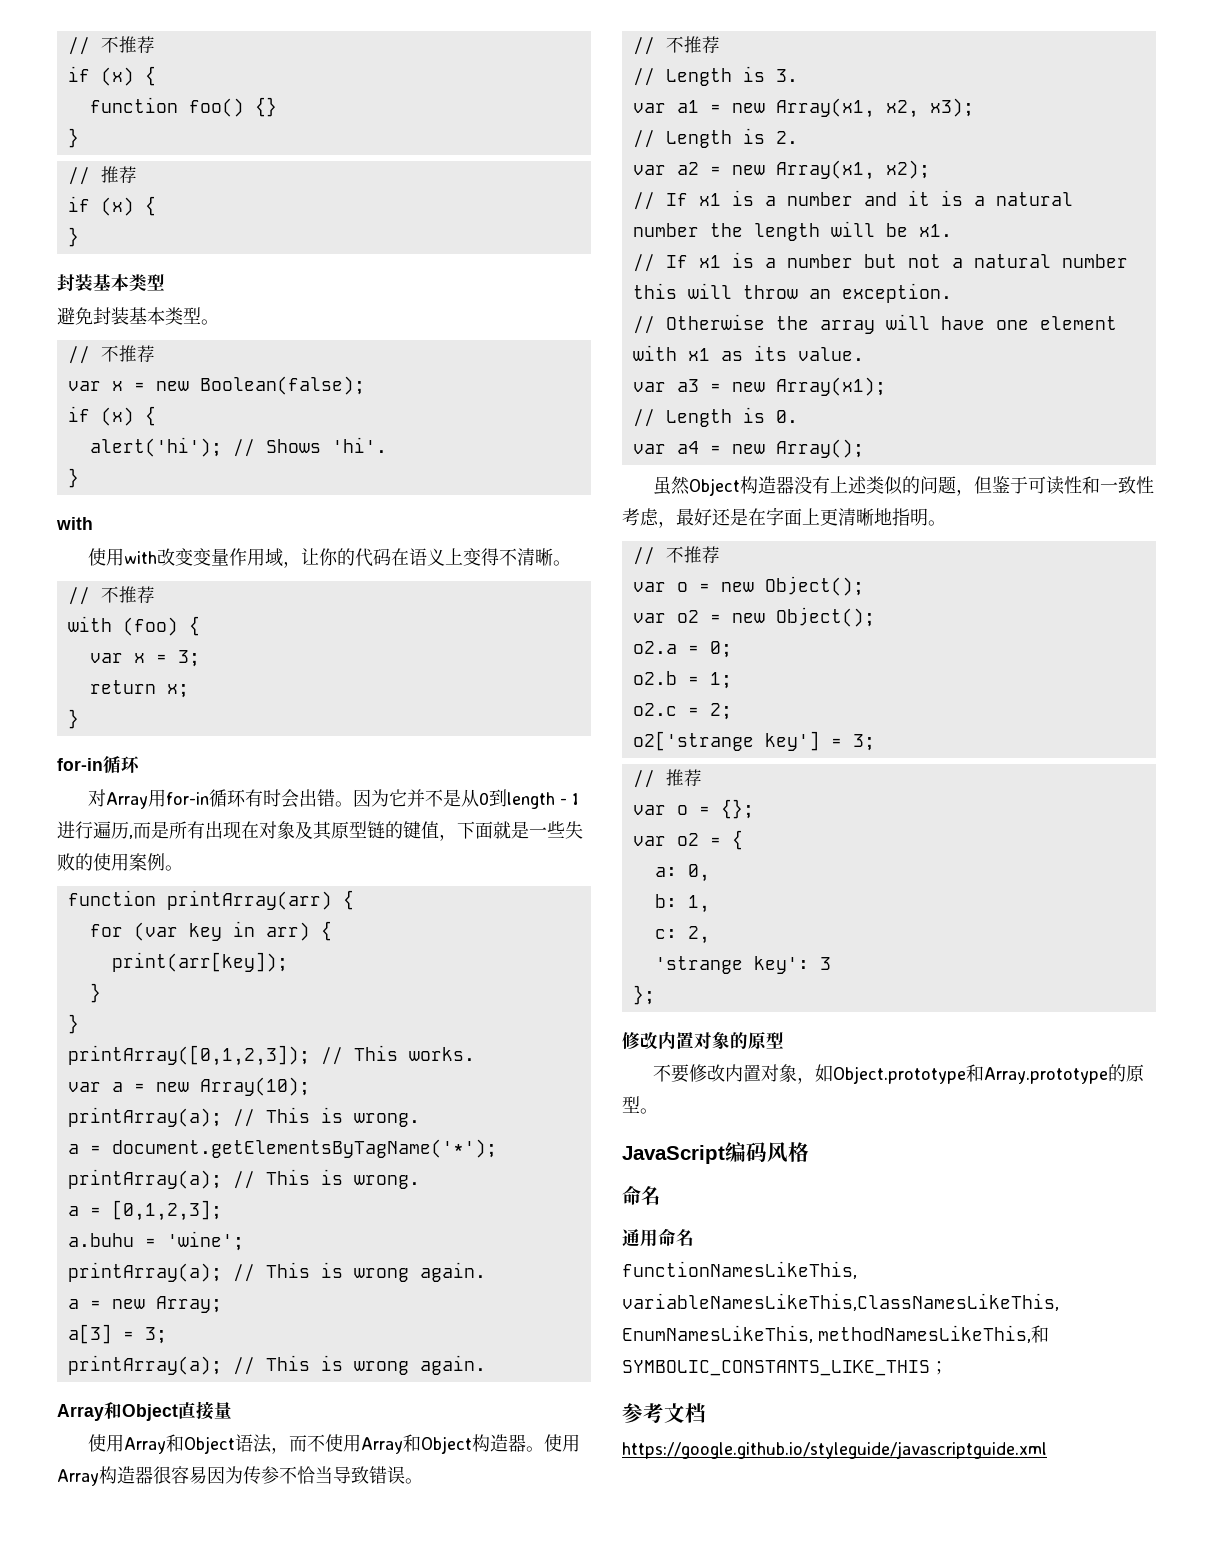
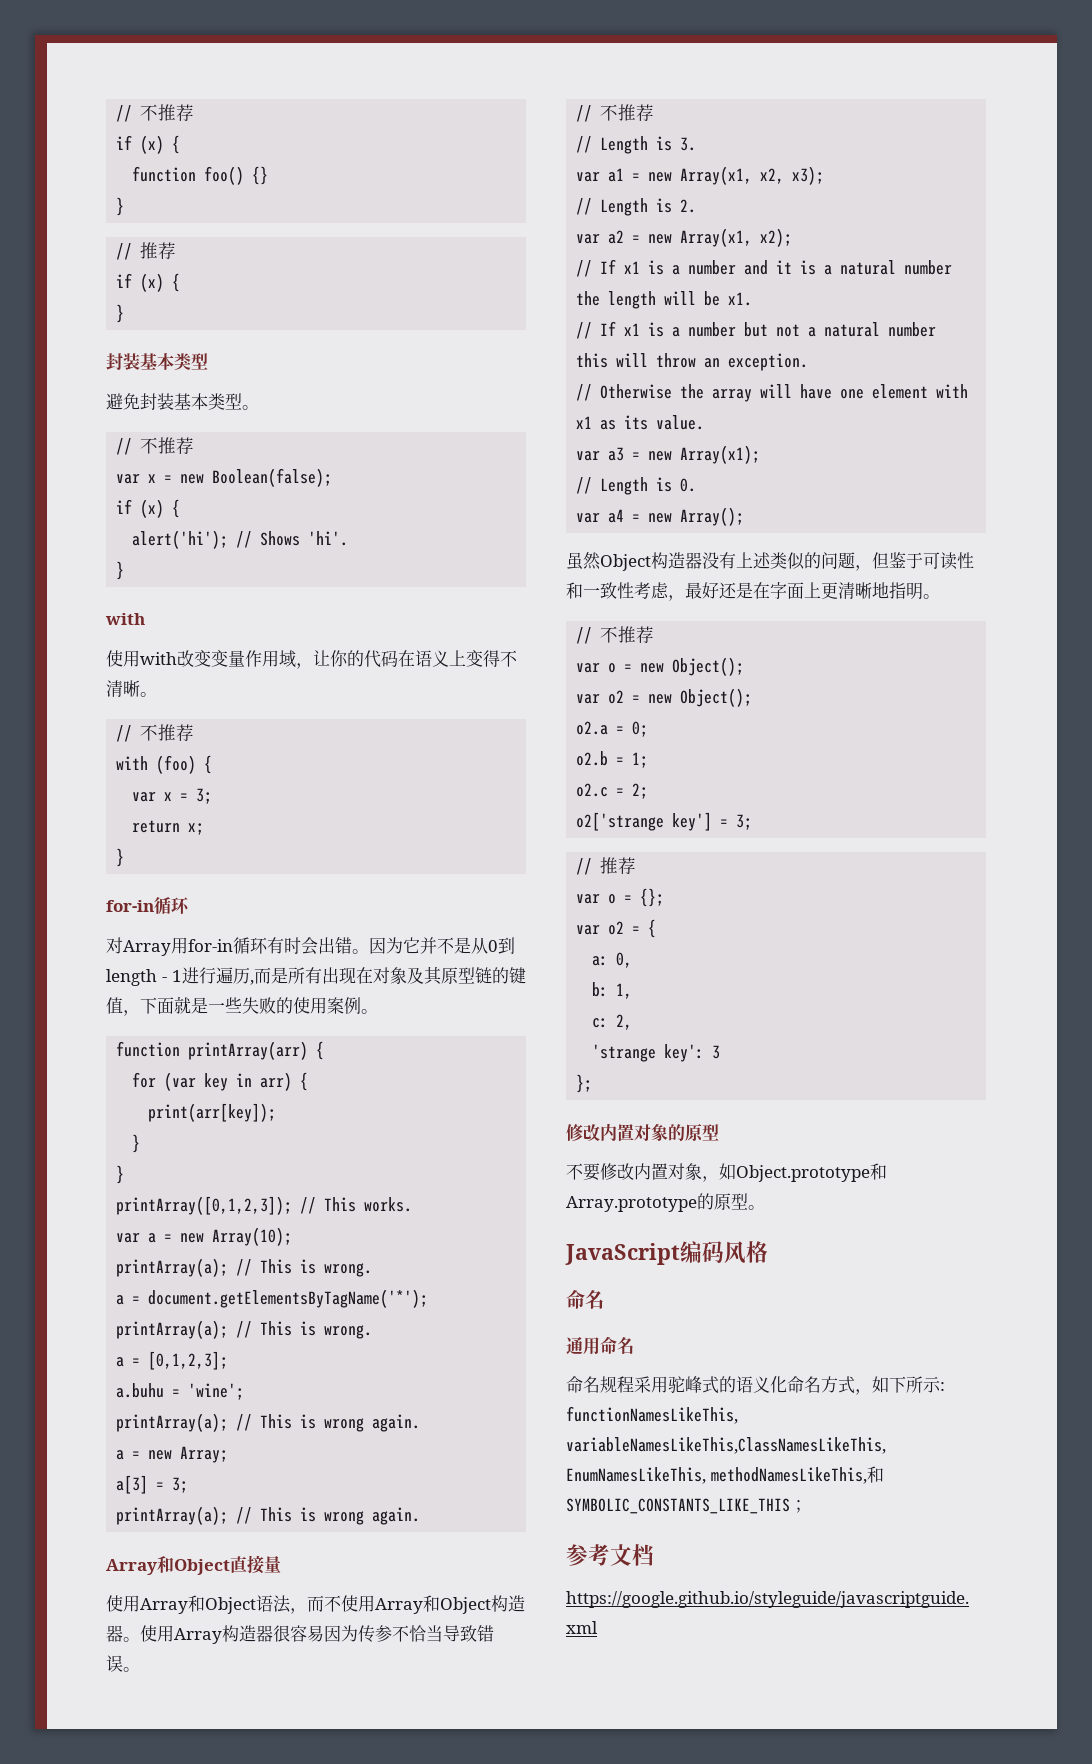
(694, 1237) none -> [566,1376,945,1395] 命名规程采用驼峰式的语义化命名方式，如下所示:

